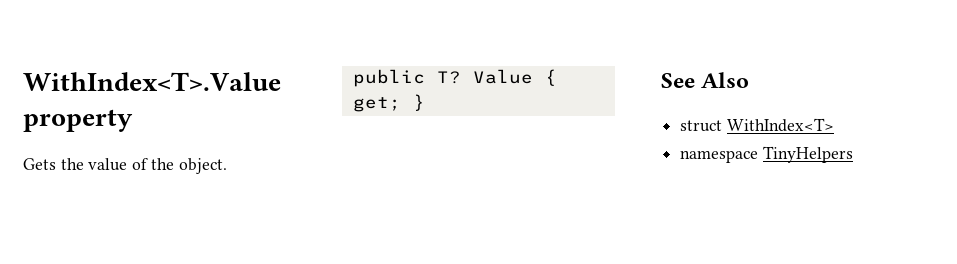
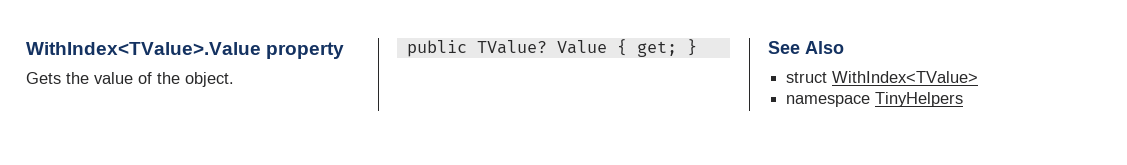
[23,72,281,91] WithIndex<T>.Value -> [26,42,261,55] WithIndex<TValue>.Value
[436,71,461,84] T? -> [476,40,547,54] TValue?
[726,118,834,132] WithIndex<T> -> [832,71,979,83] WithIndex<TValue>

